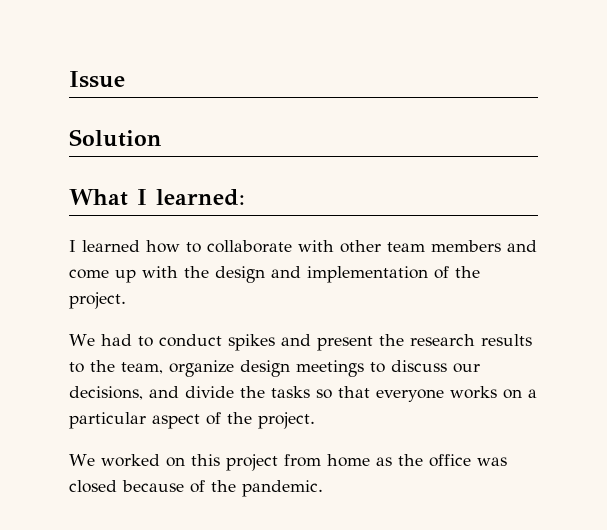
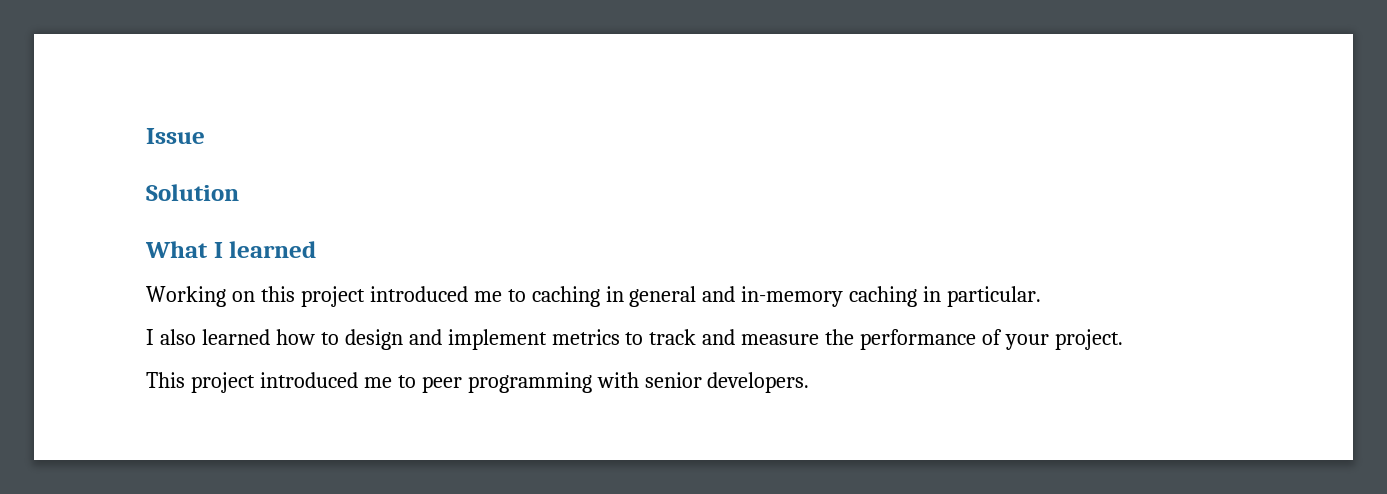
[156,189,245,206] [69,240,76,252] learned: // I -> [229,241,317,258] [146,286,1042,307] [146,329,196,345] learned // Working on this project introduced me to caching in general and in-memory caching in particular. // I also
[207,240,537,253] [69,266,480,283] [69,292,126,309] [69,334,532,351] [69,360,480,377] [69,386,537,402] [69,412,315,429] [69,454,507,471] [69,480,323,497] collaborate with other team members and come up with the design and implementation of the project. // We had to conduct spikes and present the research results to the team, organize design meetings to discuss our decisions, and divide the tasks so that everyone works on a particular aspect of the project. // We worked on this project from home as the office was closed because of the pandemic. -> [344,329,1123,350] [146,372,810,393] design and implement metrics to track and measure the performance of your project. // This project introduced me to peer programming with senior developers.

